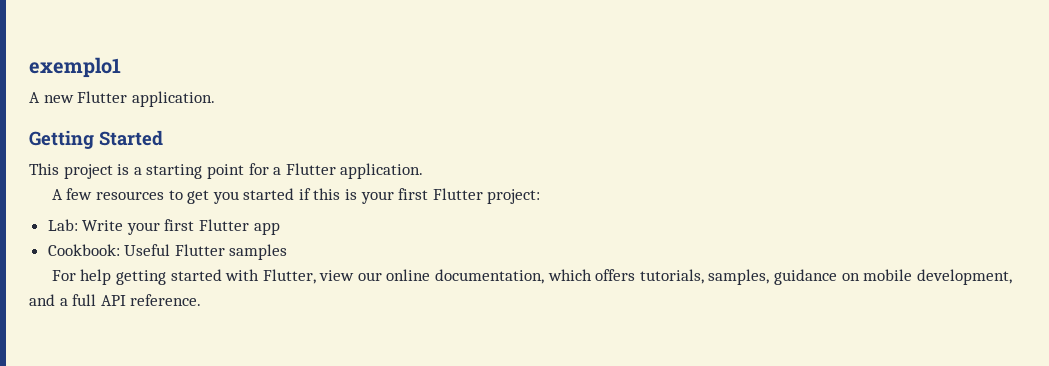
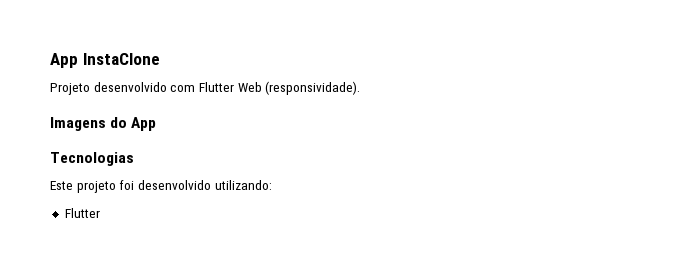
[29,57,121,78] [29,91,215,107] [29,130,163,149] [29,163,424,179] [51,188,541,204] [47,219,280,235] [47,244,288,260] [51,269,1012,285] [29,294,202,306] exemplo1 // A new Flutter application. // Getting Started // This project is a starting point for a Flutter application. // A few resources to get you started if this is your first Flutter project: // Lab: Write your first Flutter app // Cookbook: Useful Flutter samples // For help getting started with Flutter, view our online documentation, which offers tutorials, samples, guidance on mobile development, and a full API reference. -> [50,53,160,68] [50,81,361,95] [50,117,157,131] [50,152,134,166] [50,180,272,193] [64,208,100,218] App InstaClone // Projeto desenvolvido com Flutter Web (responsividade). // Imagens do App // Tecnologias // Este projeto foi desenvolvido utilizando: // Flutter

